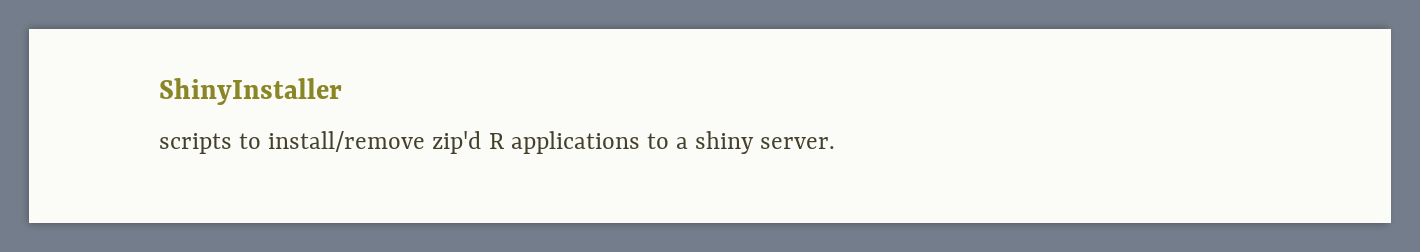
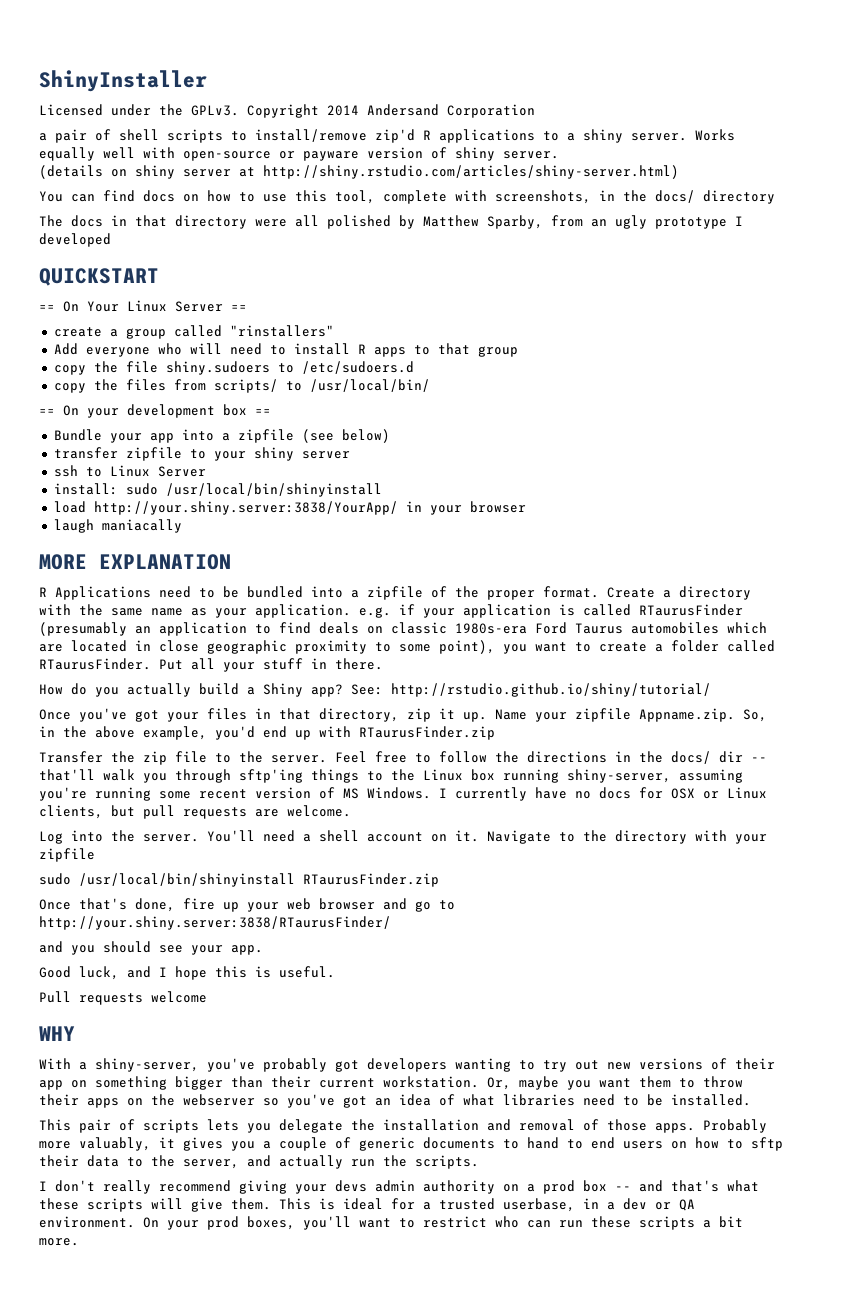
(342, 91) none -> [39,104,535,118] [39,129,159,143] Licensed under the GPLv3. Copyright 2014 Andersand Corporation // a pair of shell
(836, 143) none -> [695,129,735,141] [39,147,559,161] [39,165,679,179] [39,190,775,204] [39,215,743,229] [39,233,111,247] [39,268,159,286] [39,300,247,312] [53,325,334,339] [53,343,518,357] [53,361,414,375] [53,379,430,393] [39,404,271,418] [53,429,390,443] [53,447,350,461] [53,465,206,477] [53,483,382,497] [53,501,526,515] [53,519,182,533] [39,554,231,570] [39,586,751,600] [39,604,743,618] [39,622,767,636] [39,640,775,654] [39,658,383,672] [39,683,711,697] [39,708,767,722] [39,726,495,740] [39,751,767,765] [39,769,743,783] [39,787,767,801] [39,805,351,819] [39,830,767,844] [39,848,95,862] [39,873,439,887] [39,898,455,912] [39,916,391,930] [39,941,263,955] [39,966,335,980] [39,991,207,1005] [39,1026,75,1041] [39,1058,775,1072] [39,1076,743,1090] [39,1094,751,1108] [39,1119,767,1133] [39,1137,783,1151] [39,1155,479,1169] [39,1180,759,1194] [39,1198,695,1212] [39,1216,743,1230] [39,1238,79,1246] Works equally well with open-source or payware version of shiny server. // (details on shiny server at http://shiny.rstudio.com/articles/shiny-server.html) // You can find docs on how to use this tool, complete with screenshots, in the docs/ directory // The docs in that directory were all polished by Matthew Sparby, from an ugly prototype I developed // QUICKSTART // == On Your Linux Server == // create a group called "rinstallers" // Add everyone who will need to install R apps to that group // copy the file shiny.sudoers to /etc/sudoers.d // copy the files from scripts/ to /usr/local/bin/ // == On your development box == // Bundle your app into a zipfile (see below) // transfer zipfile to your shiny server // ssh to Linux Server // install: sudo /usr/local/bin/shinyinstall // load http://your.shiny.server:3838/YourApp/ in your browser // laugh maniacally // MORE EXPLANATION // R Applications need to be bundled into a zipfile of the proper format. Create a directory with the same name as your application. e.g. if your application is called RTaurusFinder (presumably an application to find deals on classic 1980s-era Ford Taurus automobiles which are located in close geographic proximity to some point), you want to create a folder called RTaurusFinder. Put all your stuff in there. // How do you actually build a Shiny app? See: http://rstudio.github.io/shiny/tutorial/ // Once you've got your files in that directory, zip it up. Name your zipfile Appname.zip. So, in the above example, you'd end up with RTaurusFinder.zip // Transfer the zip file to the server. Feel free to follow the directions in the docs/ dir -- that'll walk you through sftp'ing things to the Linux box running shiny-server, assuming you're running some recent version of MS Windows. I currently have no docs for OSX or Linux clients, but pull requests are welcome. // Log into the server. You'll need a shell account on it. Navigate to the directory with your zipfile // sudo /usr/local/bin/shinyinstall RTaurusFinder.zip // Once that's done, fire up your web browser and go to http://your.shiny.server:3838/RTaurusFinder/ // and you should see your app. // Good luck, and I hope this is useful. // Pull requests welcome // WHY // With a shiny-server, you've probably got developers wanting to try out new versions of their app on something bigger than their current workstation. Or, maybe you want them to throw their apps on the webserver so you've got an idea of what libraries need to be installed. // This pair of scripts lets you delegate the installation and removal of those apps. Probably more valuably, it gives you a couple of generic documents to hand to end users on how to sftp their data to the server, and actually run the scripts. // I don't really recommend giving your devs admin authority on a prod box -- and that's what these scripts will give them. This is ideal for a trusted userbase, in a dev or QA environment. On your prod boxes, you'll want to restrict who can run these scripts a bit more.

